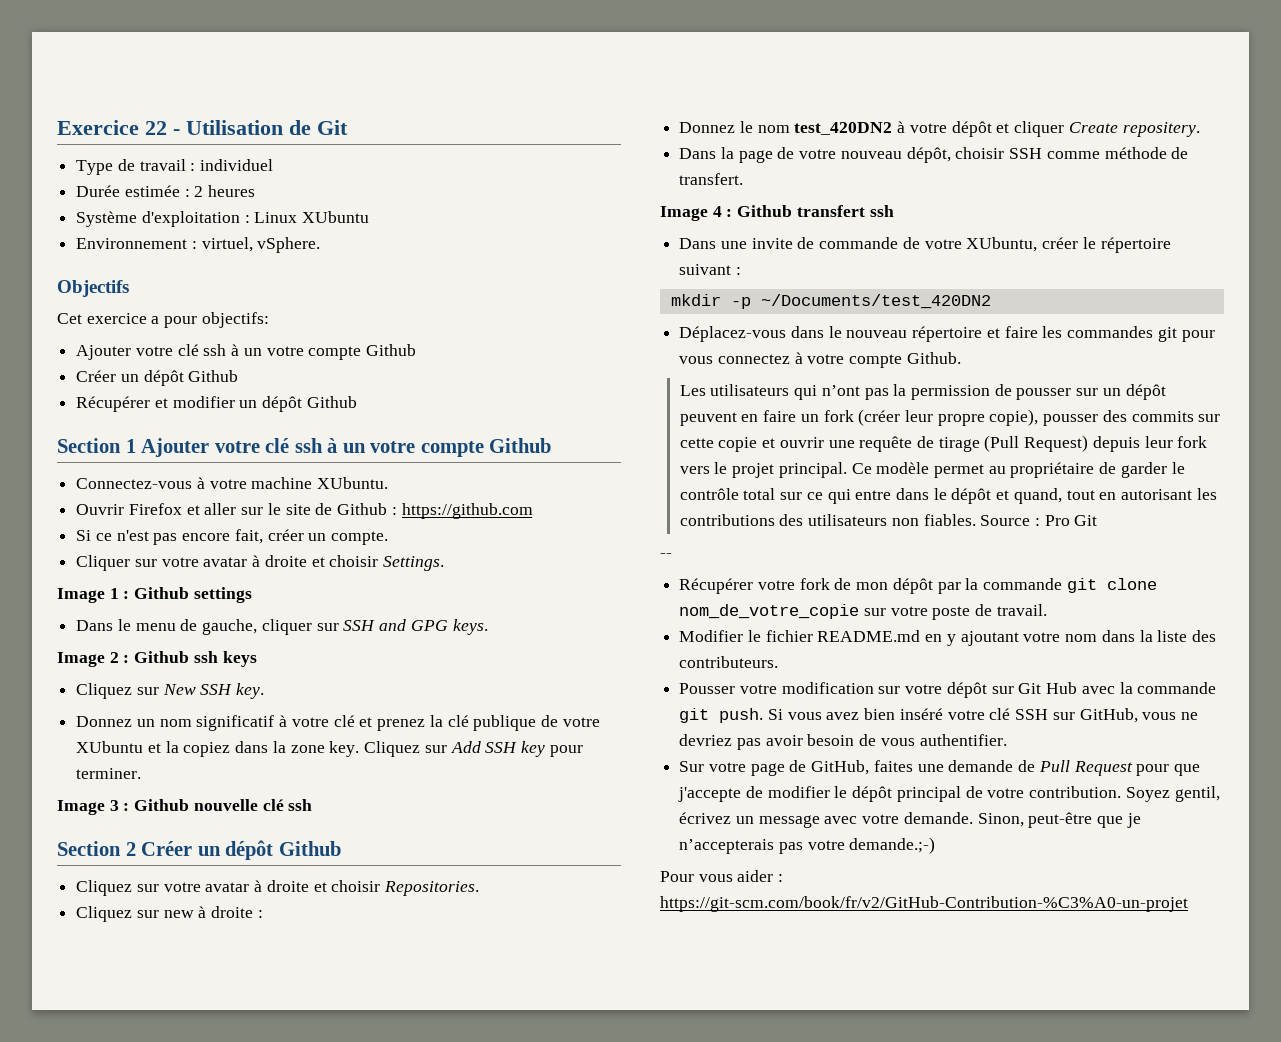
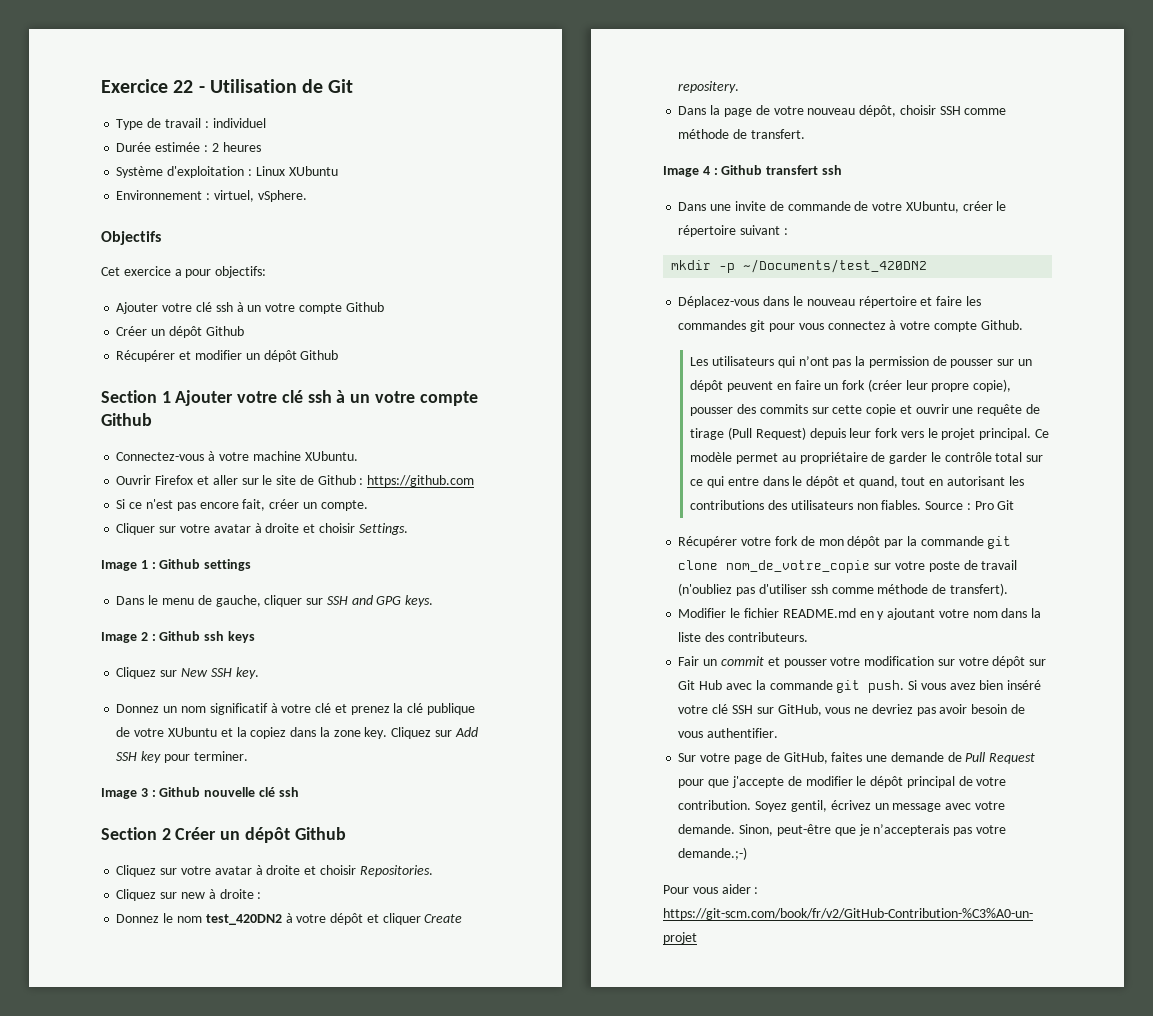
[660,553,672,558] // -- -> (1015, 505) none
[996,604,1047,616] travail. -> [981,560,1018,570] [678,583,1008,596] travail (n'oubliez pas d'utiliser ssh comme méthode de transfert).
[679,683,736,694] Pousser -> [678,656,827,668] Fair un commit et pousser

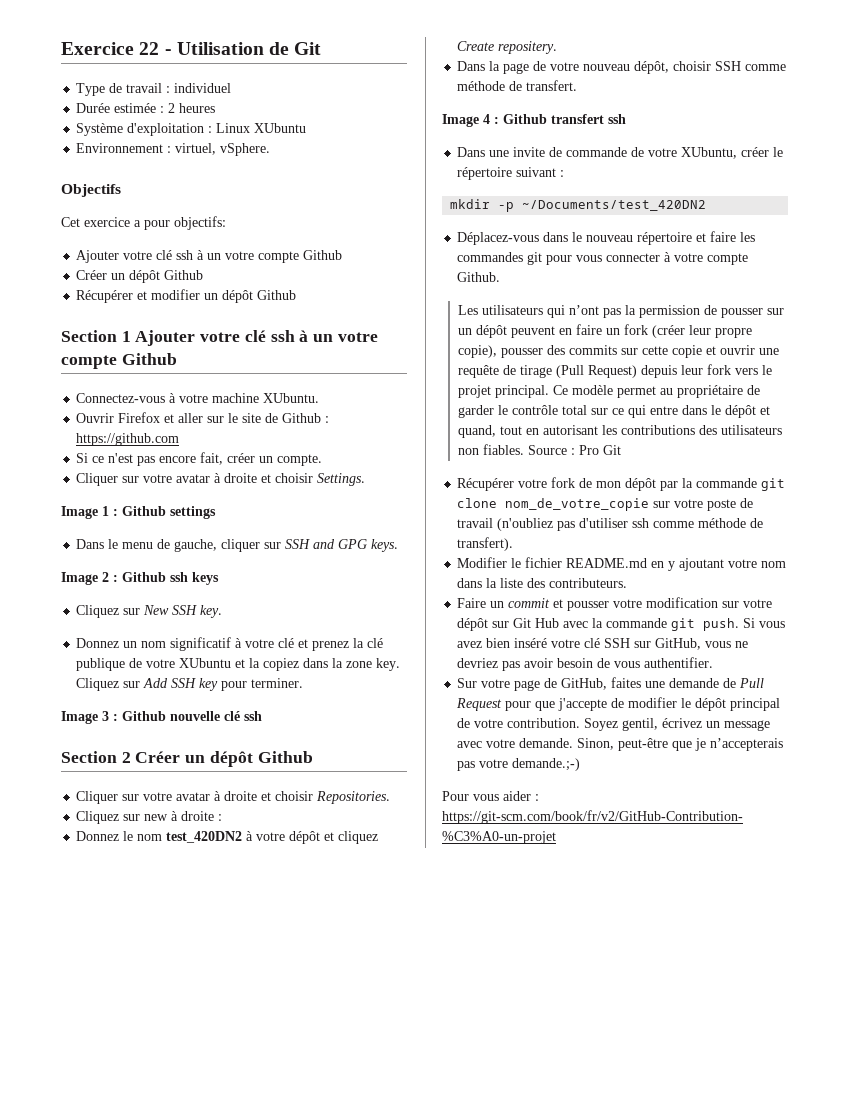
[116,865,157,877] Cliquez -> [76,791,119,804] Cliquer
[382,913,421,925] cliquer -> [338,831,379,844] cliquez
[827,321,886,330] connectez -> [606,253,661,262] connecter
[678,656,700,666] Fair -> [457,598,487,608] Faire

